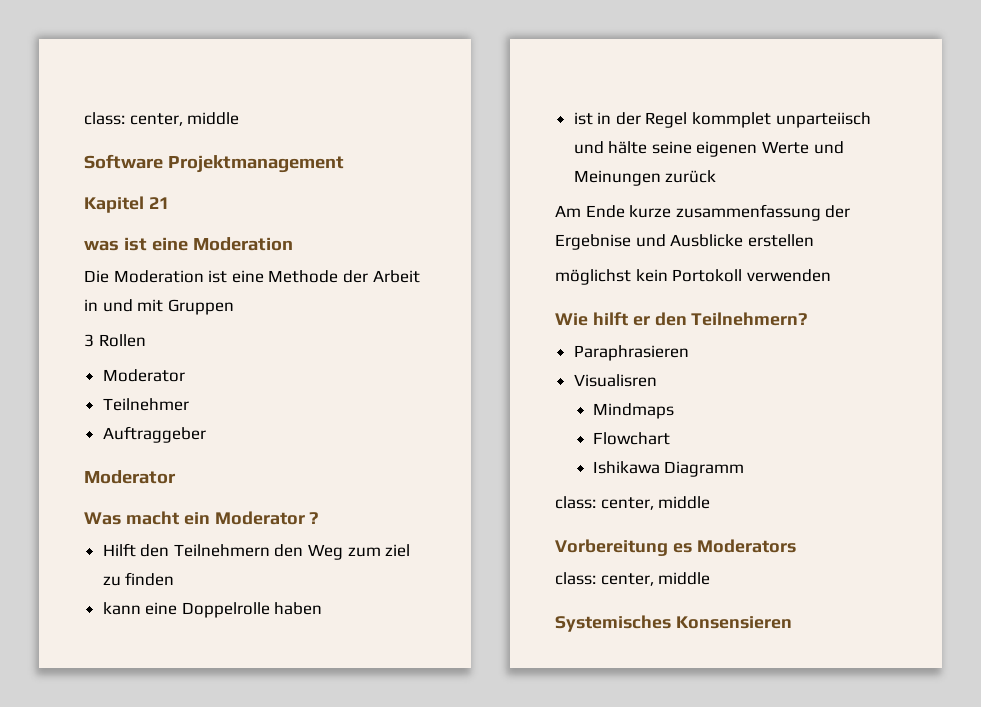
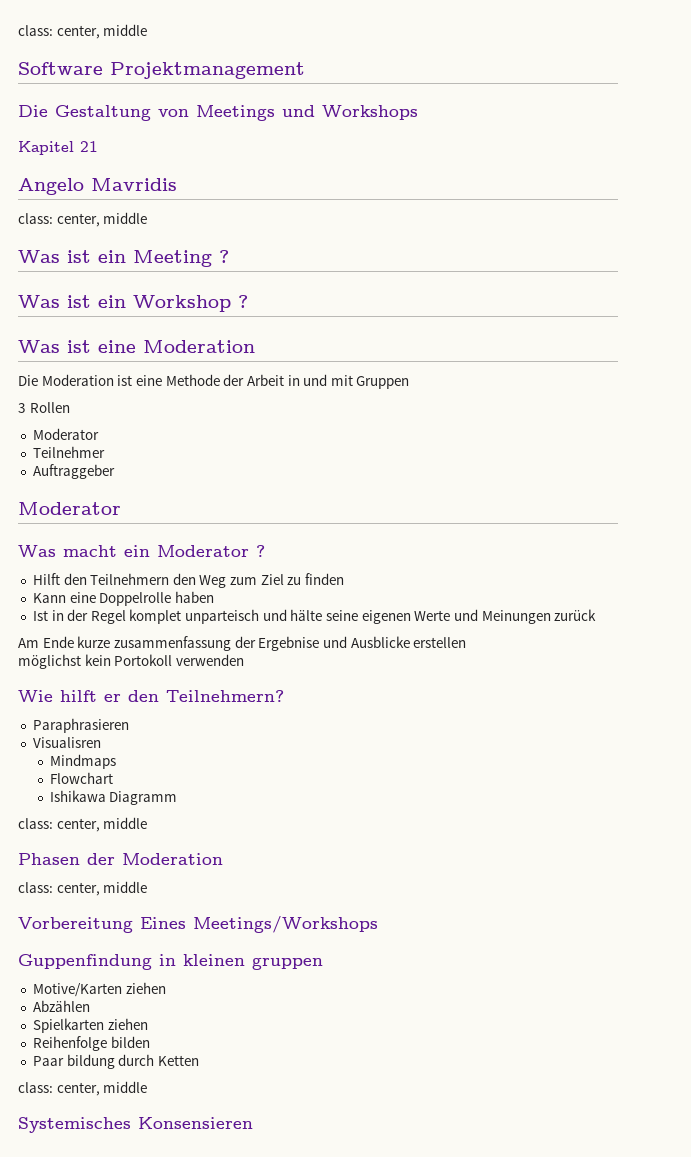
[84,196,169,213] [84,240,119,251] Kapitel 21 // was -> [18,105,418,121] [18,141,98,155] [18,178,177,195] [18,212,148,227] [18,250,229,267] [18,295,248,312] [18,340,60,353] Die Gestaltung von Meetings und Workshops // Kapitel 21 // Angelo Mavridis // class: center, middle // Was ist ein Meeting ? // Was ist ein Workshop ? // Was
[385,544,411,557] ziel -> [260,574,284,585] Ziel
[102,602,141,615] kann -> [32,593,66,603] Kann
[573,112,593,125] ist -> [32,610,48,621] Ist
[692,112,871,128] kommplet unparteiisch -> [129,609,260,624] komplet unparteisch
[555,539,796,556] Vorbereitung es Moderators -> [18,853,223,865] [18,881,148,896] [18,916,378,933] [18,954,323,970] [32,982,166,997] [32,1000,90,1012] [32,1018,148,1033] [32,1036,150,1051] [32,1054,199,1069] Phasen der Moderation // class: center, middle // Vorbereitung Eines Meetings/Workshops // Guppenfindung in kleinen gruppen // Motive/Karten ziehen // Abzählen // Spielkarten ziehen // Reihenfolge bilden // Paar bildung durch Ketten

